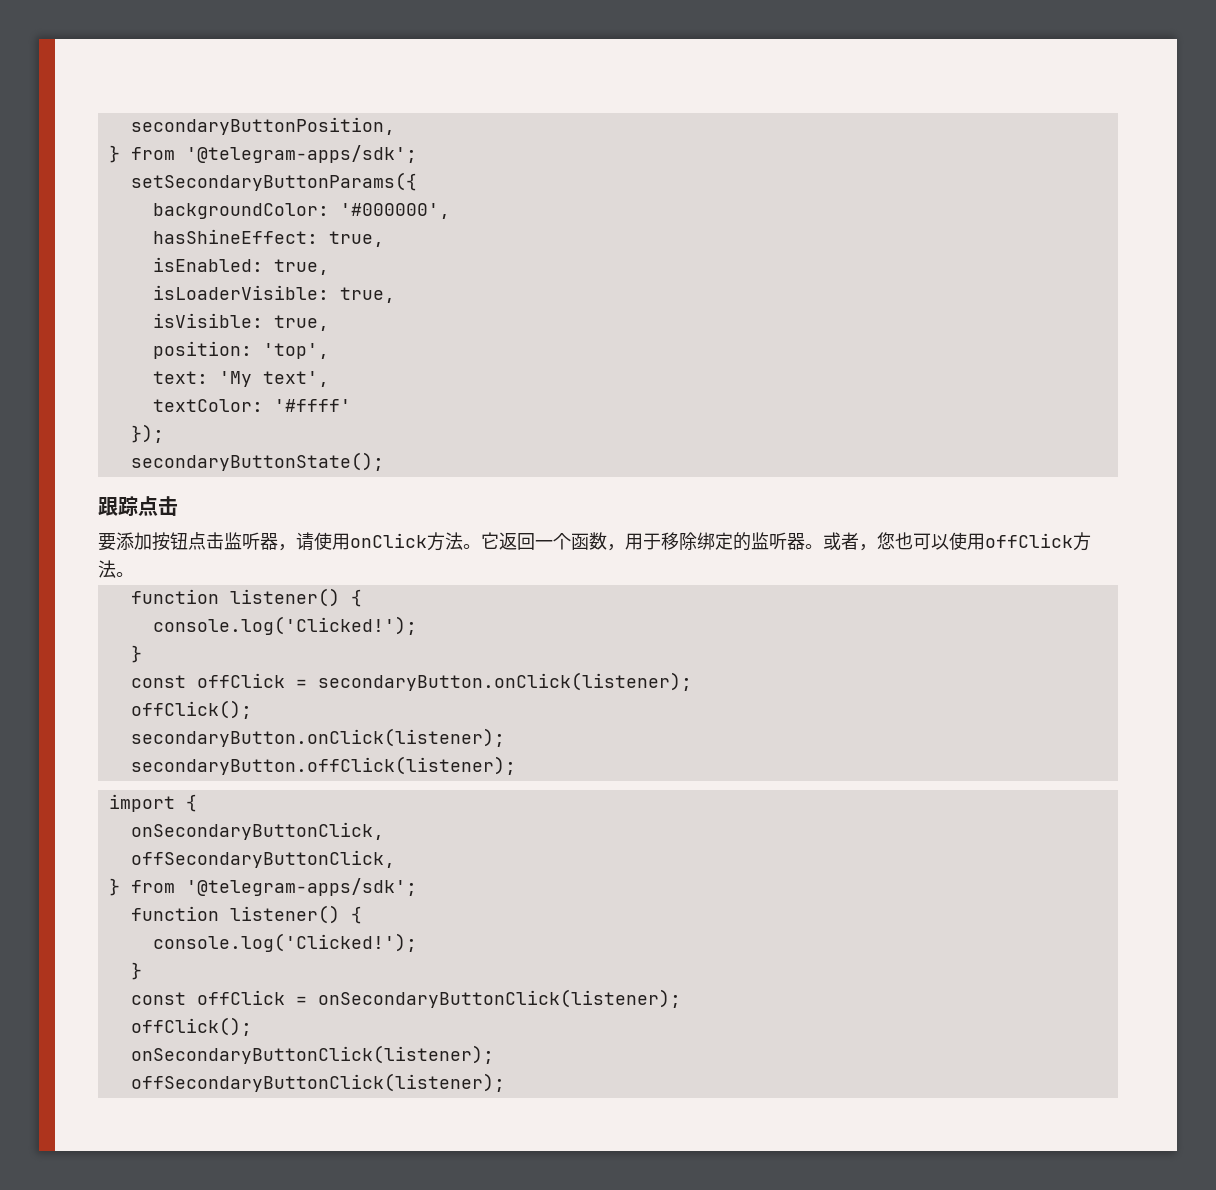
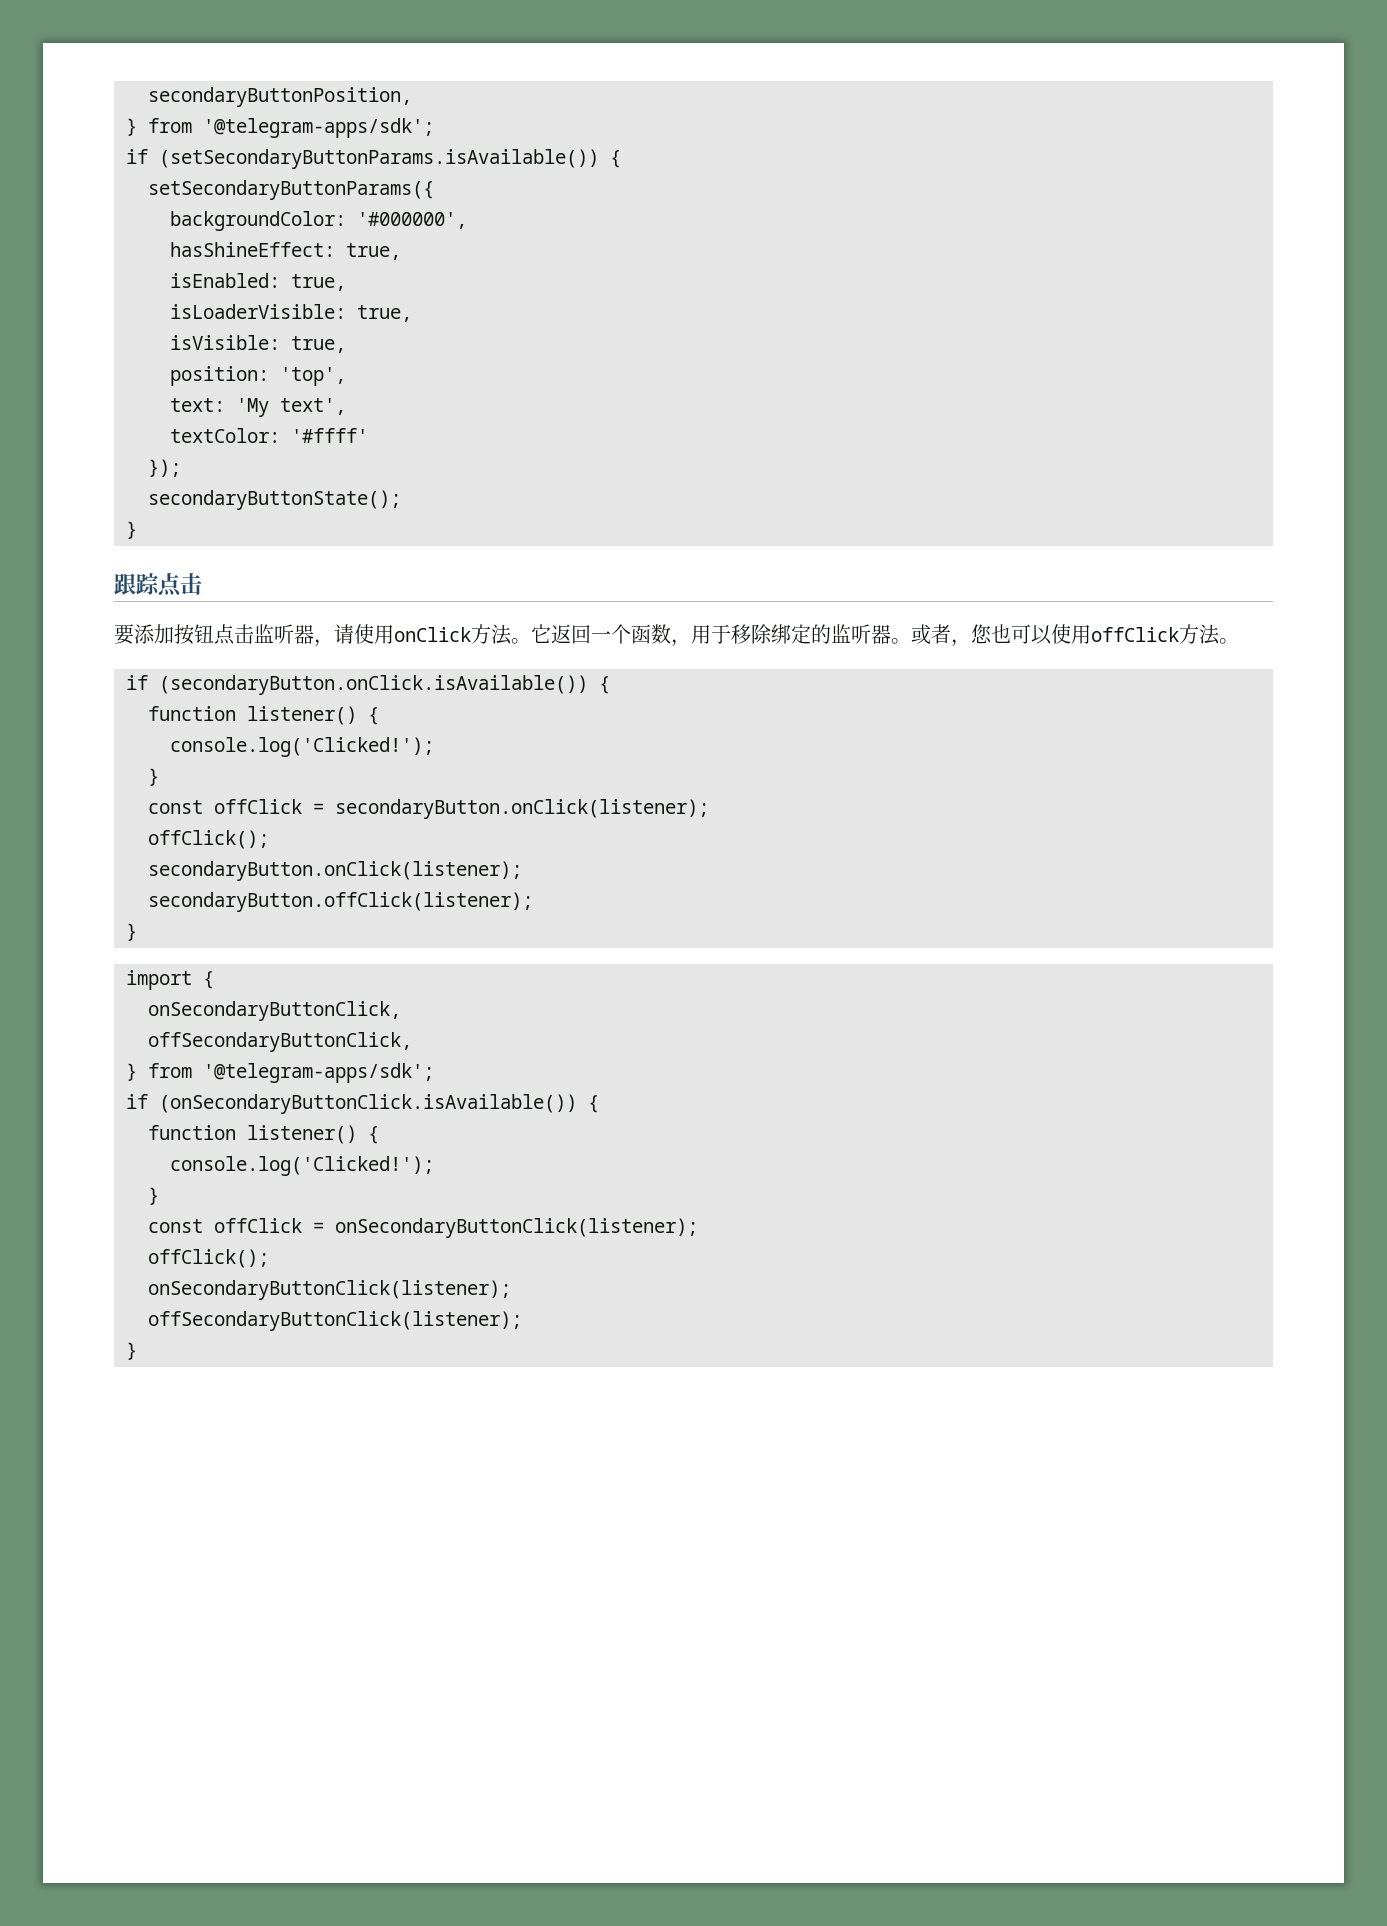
(417, 154) none -> [126,149,621,169] // if (setSecondaryButtonParams.isAvailable()) {
(384, 461) none -> [126,521,137,539] // }
(134, 574) none -> [126,675,610,695] // if (secondaryButton.onClick.isAvailable()) {
(516, 765) none -> [126,923,137,941] // }
(417, 887) none -> [126,1094,599,1114] // if (onSecondaryButtonClick.isAvailable()) {
(505, 1082) none -> [126,1342,137,1360] // }

